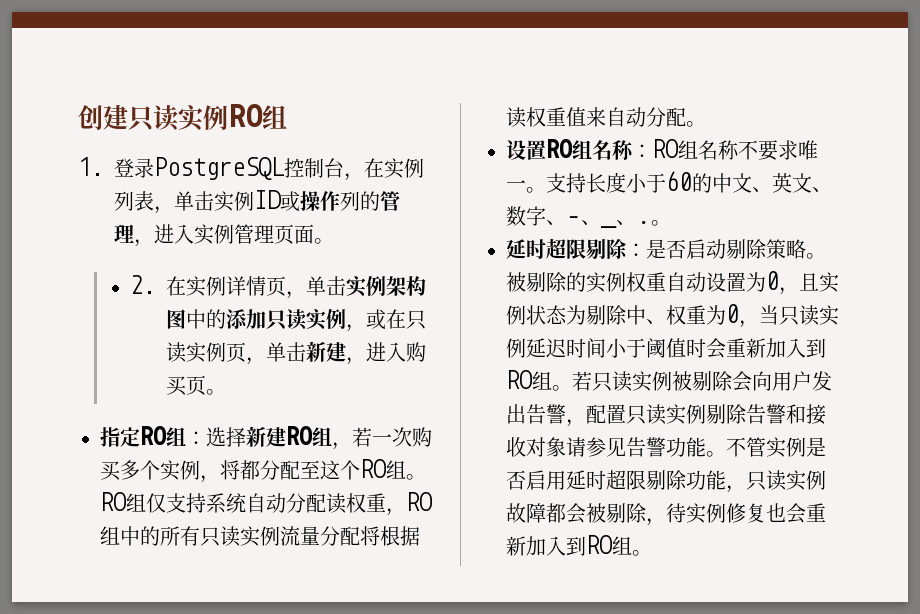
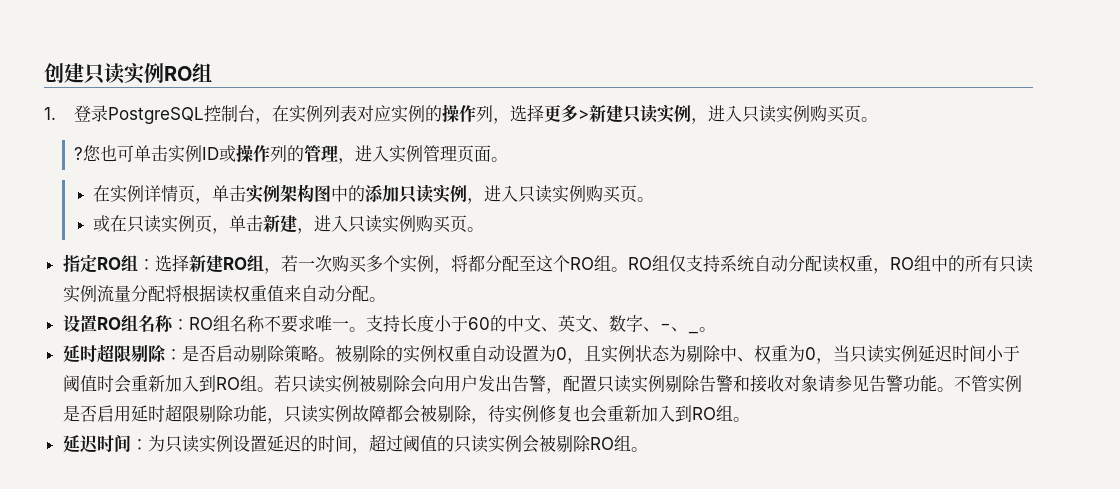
[154,206,174,214] ， -> [357,104,879,124] [74,145,135,162] 对应实例的操作列，选择更多>新建只读实例，进入只读实例购买页。 // ?您也可
[129,275,156,294] 2. -> (509, 159) none
(366, 328) none -> [483,185,654,203] 进入只读实例购买页。 //
(406, 352) none -> [347,215,416,233] 只读实例
[616,220,651,225] 、. -> (699, 332) none
(652, 553) none -> [62,434,648,454] // 延迟时间：为只读实例设置延迟的时间，超过阈值的只读实例会被剔除RO组。

